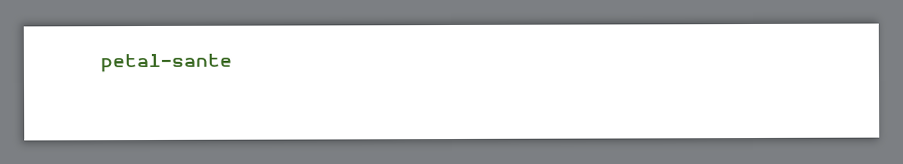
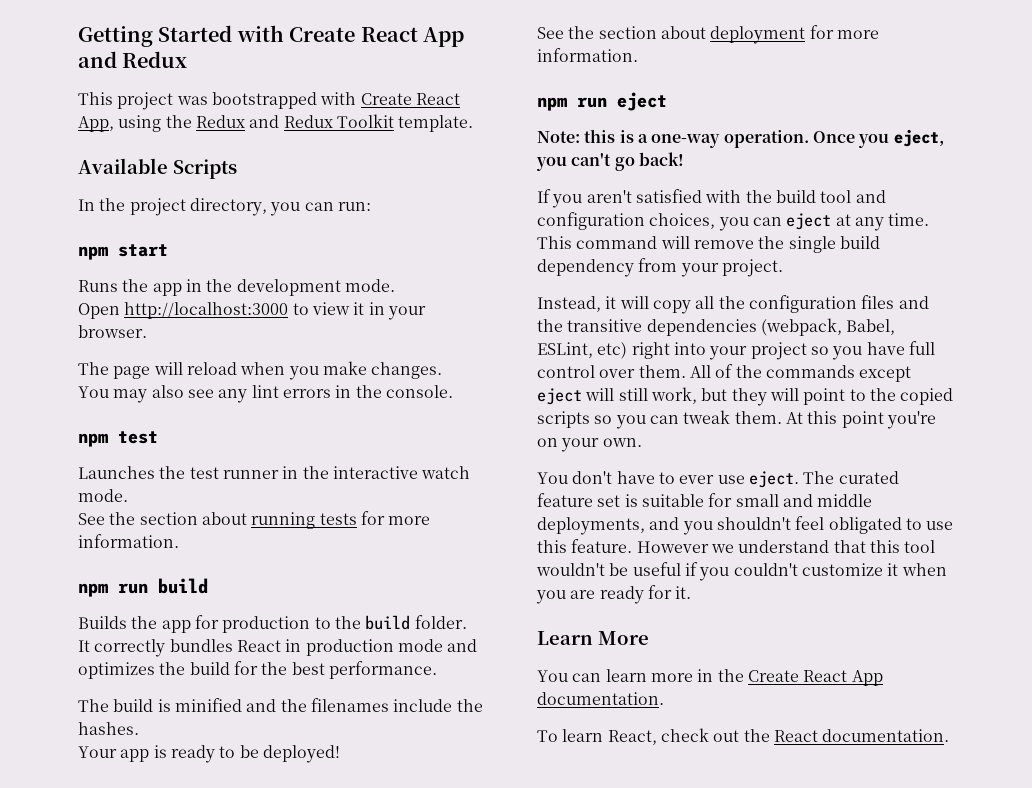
[100,53,232,73] petal-sante -> [78,25,464,47] [78,51,188,68] [78,92,460,110] [78,114,474,132] [78,158,237,179] [78,198,371,216] [78,244,168,260] [78,279,395,296] [78,302,426,320] [78,325,147,338] [78,361,443,380] [78,385,453,403] [78,431,158,447] [78,466,471,479] [78,489,128,502] [78,511,431,529] [78,534,179,548] [78,578,208,597] [78,615,467,633] [78,639,478,657] [78,661,437,679] [78,698,483,712] [78,722,139,735] [78,745,340,763] [537,25,879,44] [537,48,638,62] [537,92,667,111] [537,129,944,148] [536,152,684,171] [537,189,886,208] [537,212,930,231] [537,236,880,253] [537,258,783,277] [537,295,929,314] [537,318,896,336] [537,341,935,360] [537,364,912,382] [537,387,954,406] [537,410,936,429] [537,438,642,452] [537,471,899,488] [537,493,873,507] [537,516,954,535] [537,539,936,553] [536,562,947,581] [536,585,692,604] [537,631,649,645] [537,669,883,686] [537,692,664,705] [537,728,950,745] Getting Started with Create React App and Redux // This project was bootstrapped with Create React App, using the Redux and Redux Toolkit template. // Available Scripts // In the project directory, you can run: // npm start // Runs the app in the development mode. // Open http://localhost:3000 to view it in your browser. // The page will reload when you make changes. // You may also see any lint errors in the console. // npm test // Launches the test runner in the interactive watch mode. // See the section about running tests for more information. // npm run build // Builds the app for production to the build folder. // It correctly bundles React in production mode and optimizes the build for the best performance. // The build is minified and the filenames include the hashes. // Your app is ready to be deployed! // See the section about deployment for more information. // npm run eject // Note: this is a one-way operation. Once you eject, you can't go back! // If you aren't satisfied with the build tool and configuration choices, you can eject at any time. This command will remove the single build dependency from your project. // Instead, it will copy all the configuration files and the transitive dependencies (webpack, Babel, ESLint, etc) right into your project so you have full control over them. All of the commands except eject will still work, but they will point to the copied scripts so you can tweak them. At this point you're on your own. // You don't have to ever use eject. The curated feature set is suitable for small and middle deployments, and you shouldn't feel obligated to use this feature. However we understand that this tool wouldn't be useful if you couldn't customize it when you are ready for it. // Learn More // You can learn more in the Create React App documentation. // To learn React, check out the React documentation.

